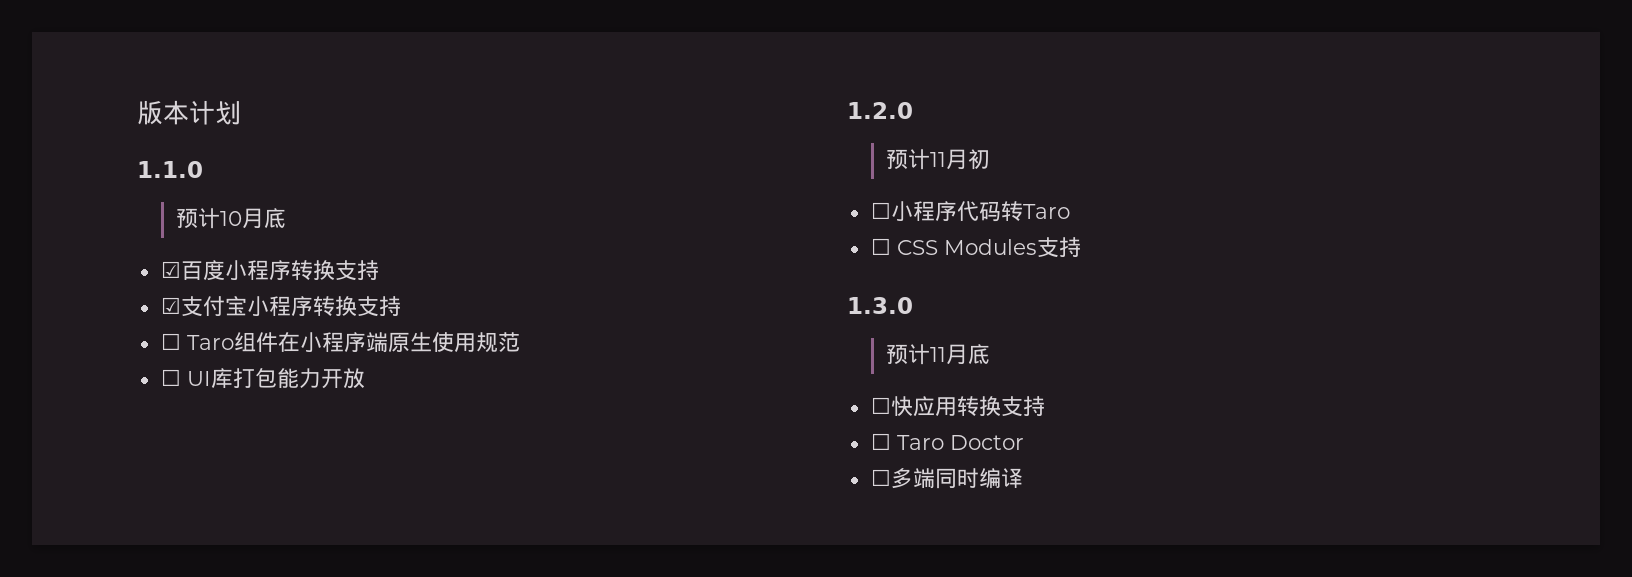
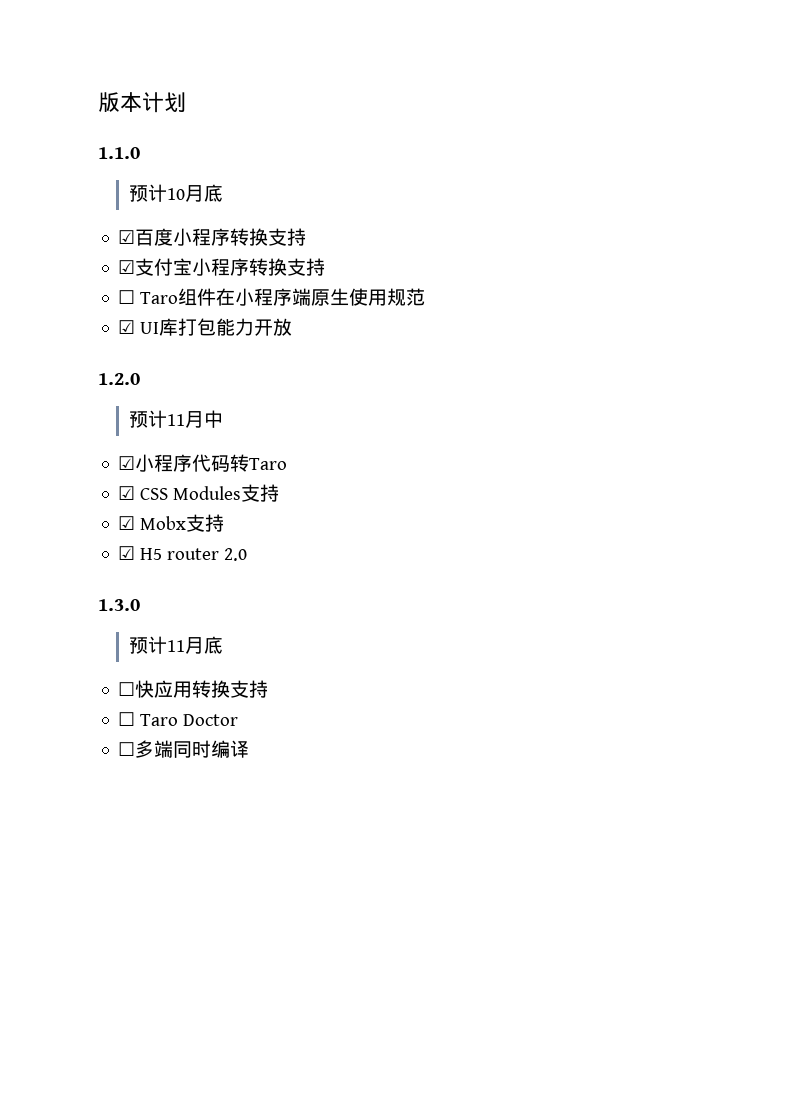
[160,369,181,386] ☐ -> [118,320,136,334] ☑
[967,149,990,170] [870,202,891,219] 初 // ☐ -> [204,410,224,428] [118,456,136,470] 中 // ☑
[870,238,891,255] ☐ -> [118,486,136,500] ☑
(1081, 247) none -> [118,514,225,532] [118,546,248,561] // ☑ Mobx支持 // ☑ H5 router 2.0

